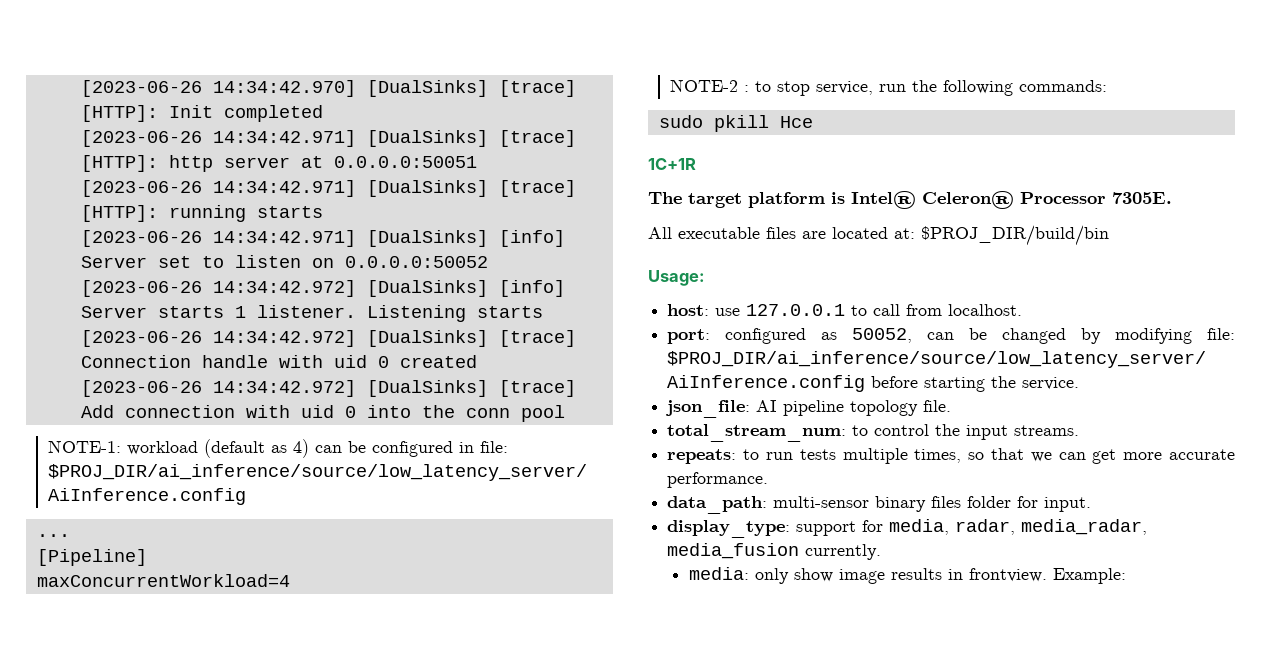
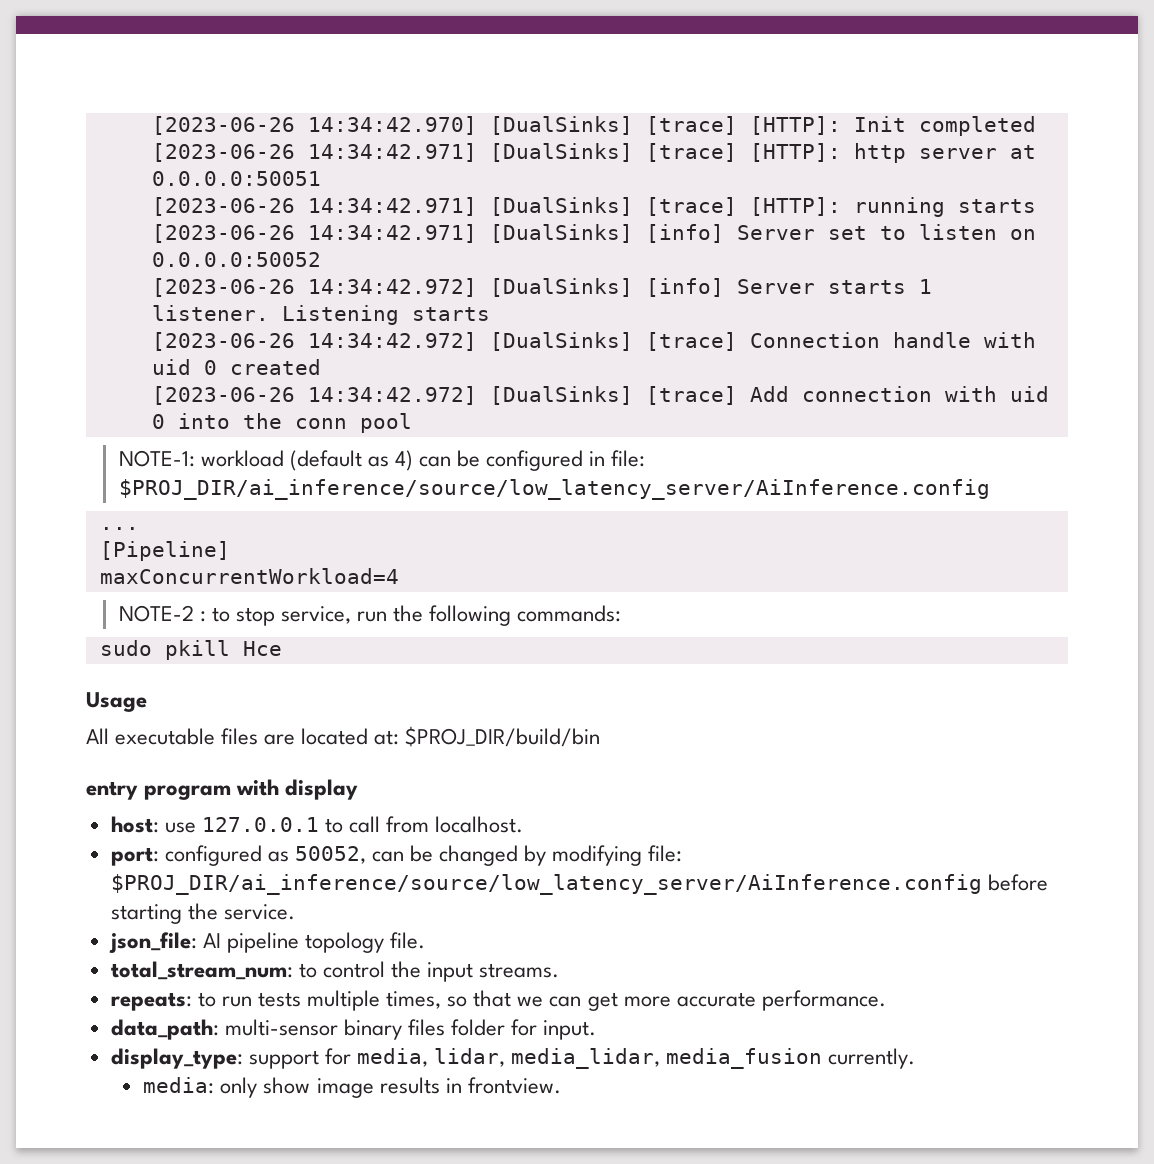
[648,158,696,170] [648,191,1172,209] 1C+1R // The target platform is Intel® Celeron® Processor 7305E. -> [86,692,147,712] Usage
[648,270,705,286] Usage: -> [86,779,359,800] entry program with display
[955,519,1148,535] radar, media_radar, -> [434,1048,661,1069] lidar, media_lidar,
[1053,568,1127,584] Example: -> (561, 1085) none

